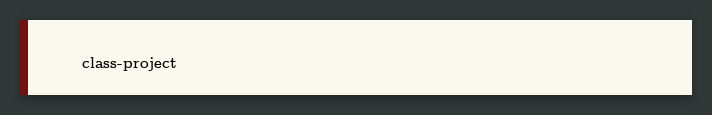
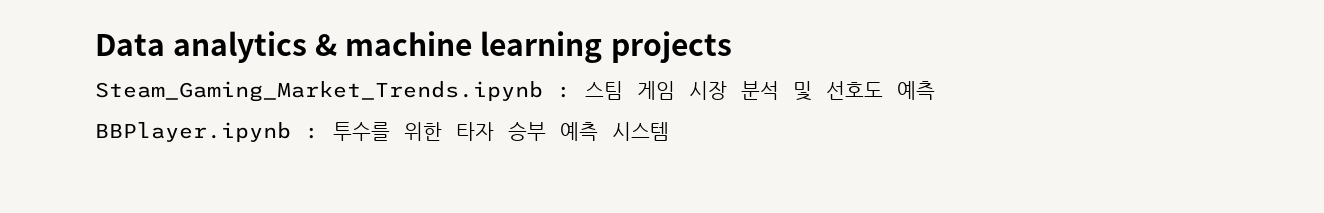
[82,57,177,71] class-project -> [95,31,732,63] [95,81,935,102] [95,121,669,142] Data analytics & machine learning projects // Steam_Gaming_Market_Trends.ipynb : 스팀 게임 시장 분석 및 선호도 예측 // BBPlayer.ipynb : 투수를 위한 타자 승부 예측 시스템

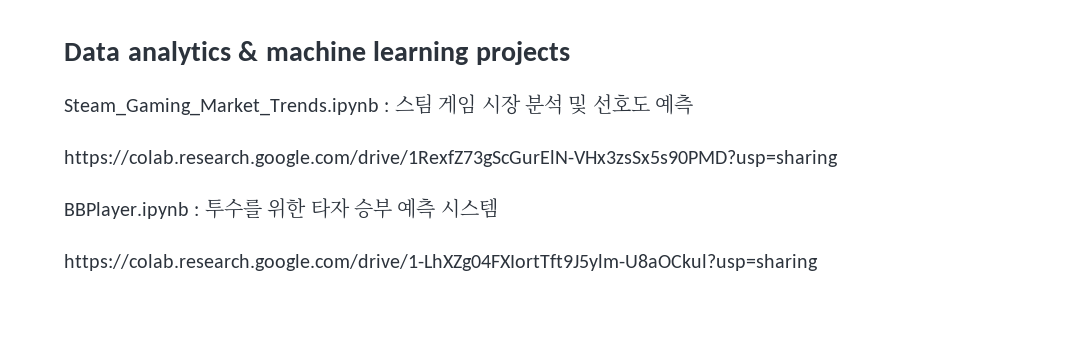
(935, 90) none -> [64,150,838,167] // https://colab.research.google.com/drive/1RexfZ73gScGurElN-VHx3zsSx5s90PMD?usp=sharing
(669, 131) none -> [64,254,818,271] // https://colab.research.google.com/drive/1-LhXZg04FXIortTft9J5ylm-U8aOCkul?usp=sharing

